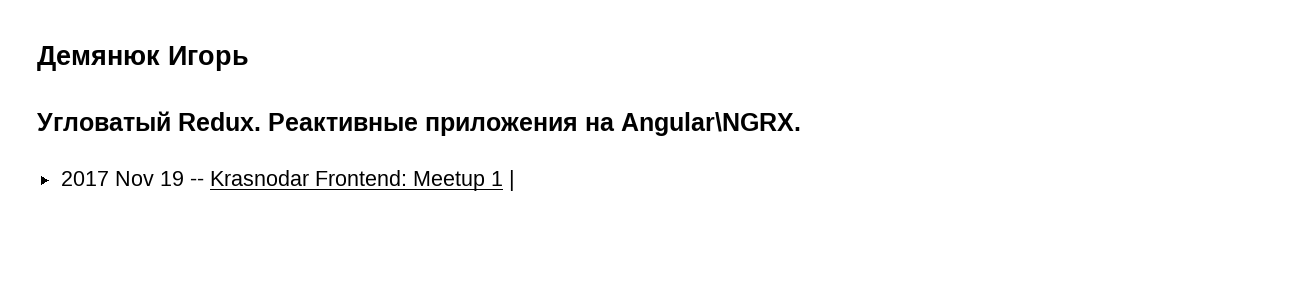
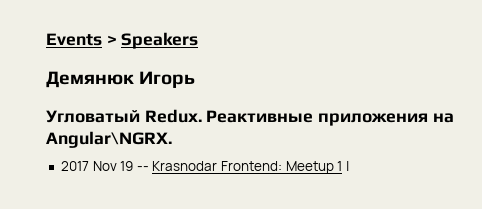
(37, 58) none -> [46,32,199,49] Events > Speakers //

